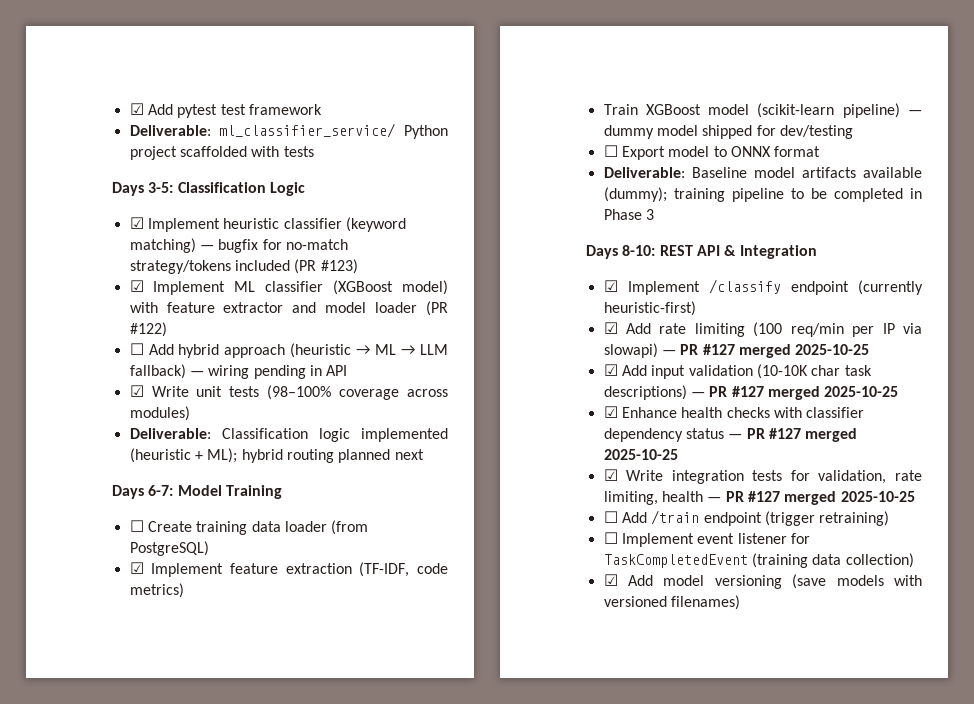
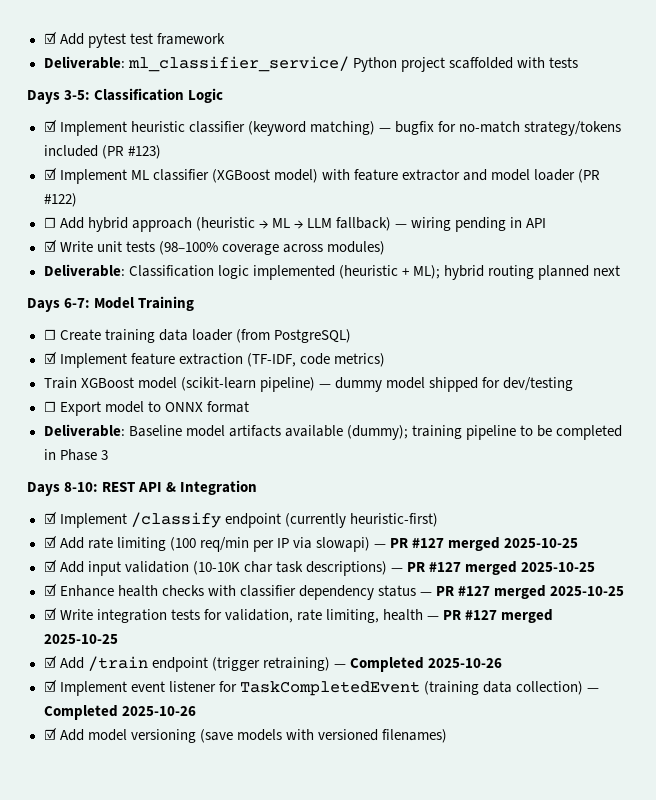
[603,511,618,523] ☐ -> [43,656,57,668] ☑
[603,532,618,544] // ☐ -> [333,657,502,672] [43,680,57,692] — Completed 2025-10-26 // ☑
(914, 560) none -> [586,688,599,692] [43,705,196,720] — Completed 2025-10-26

